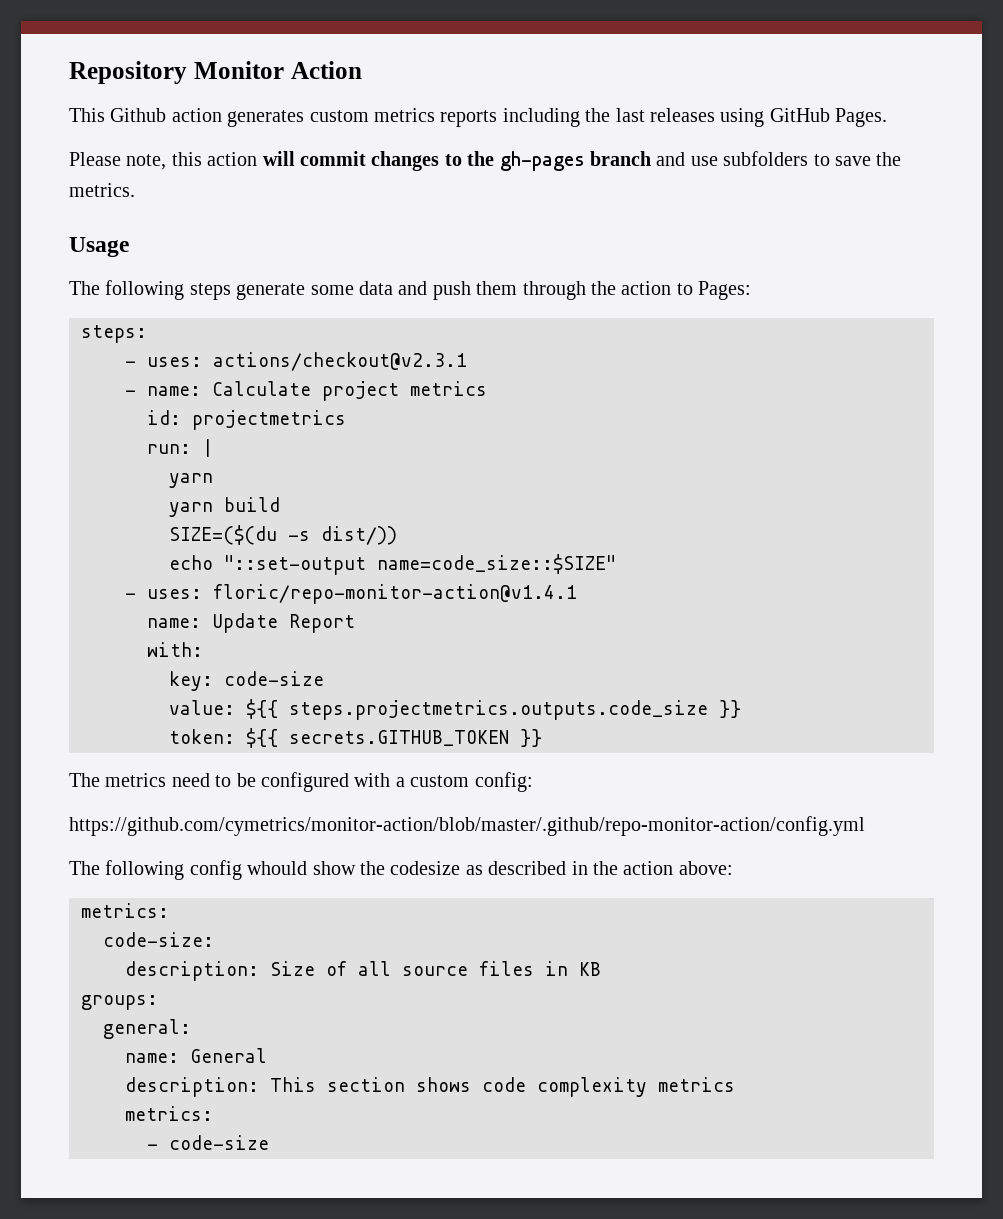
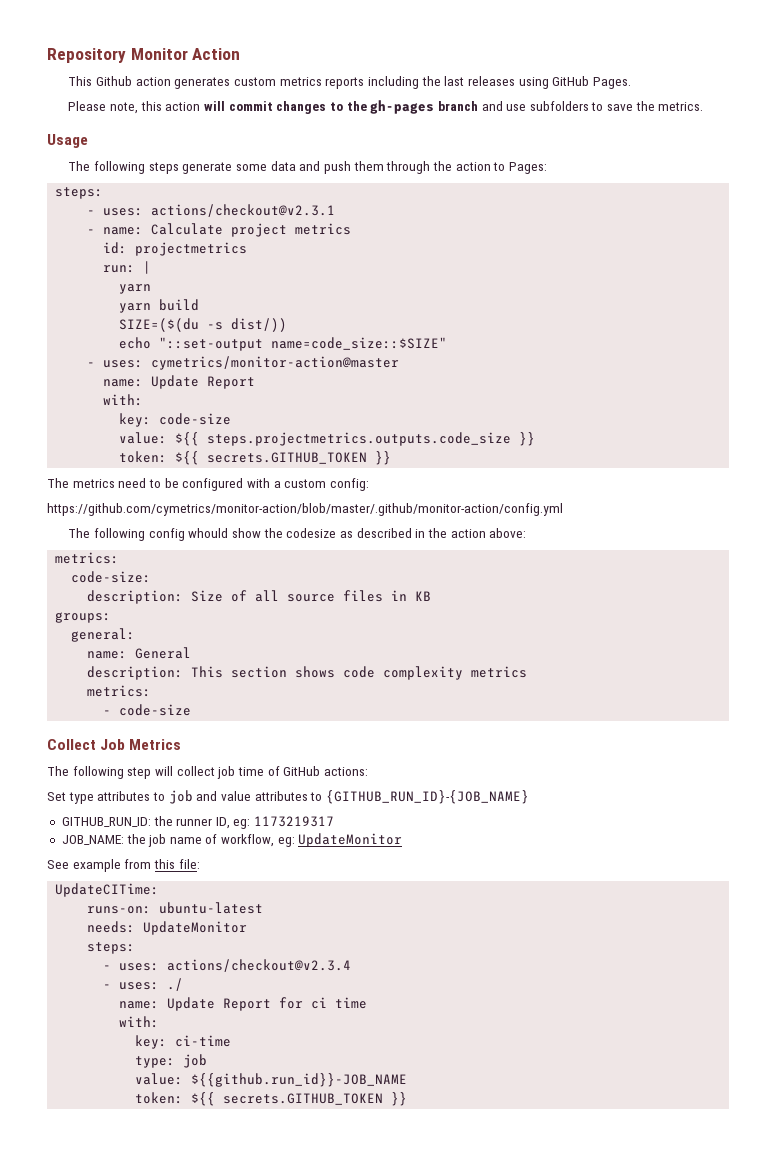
[213,584,577,604] floric/repo-monitor-action@v1.4.1 -> [151,356,400,370] cymetrics/monitor-action@master
[69,816,865,836] https://github.com/cymetrics/monitor-action/blob/master/.github/repo-monitor-action/config.yml -> [47,503,563,516] https://github.com/cymetrics/monitor-action/blob/master/.github/monitor-action/config.yml
(269, 1142) none -> [47,739,182,750] [47,766,368,779] [47,790,529,804] [61,816,335,829] [61,833,403,847] [47,859,200,872] [55,883,160,897] [87,902,264,914] [87,921,248,935] [87,942,136,954] [103,959,352,972] [103,978,184,991] [119,997,368,1011] [119,1016,160,1028] [135,1035,232,1049] [135,1054,208,1068] [135,1073,408,1087] [135,1092,408,1106] // Collect Job Metrics // The following step will collect job time of GitHub actions: // Set type attributes to job and value attributes to {GITHUB_RUN_ID}-{JOB_NAME} // GITHUB_RUN_ID: the runner ID, eg: 1173219317 // JOB_NAME: the job name of workflow, eg: UpdateMonitor // See example from this file: // UpdateCITime: // runs-on: ubuntu-latest // needs: UpdateMonitor // steps: // - uses: actions/checkout@v2.3.4 // - uses: ./ // name: Update Report for ci time // with: // key: ci-time // type: job // value: ${{github.run_id}}-JOB_NAME // token: ${{ secrets.GITHUB_TOKEN }}

